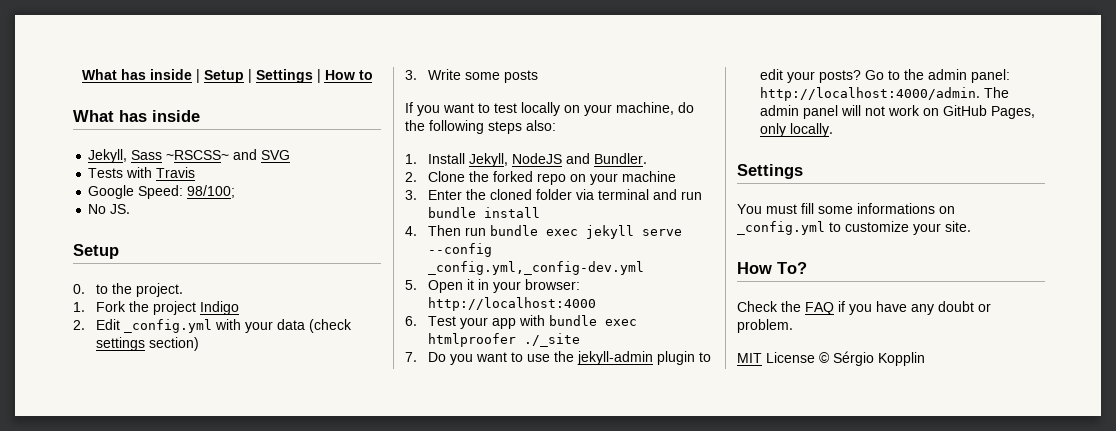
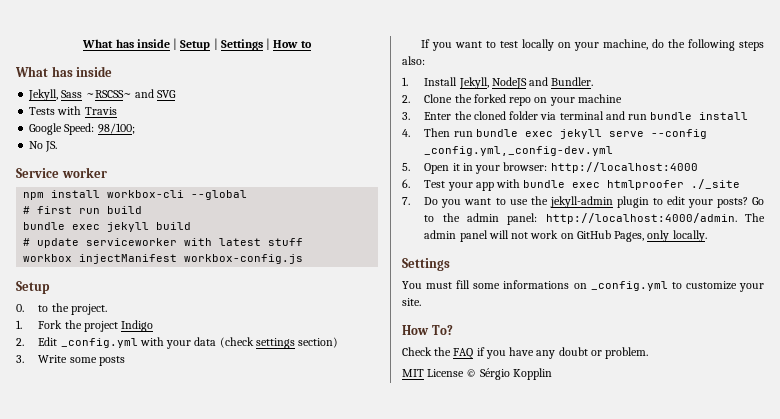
(131, 209) none -> [16,167,107,178] [23,190,248,200] [23,206,143,214] [23,222,192,232] [23,238,304,248] [23,254,304,264] // Service worker // npm install workbox-cli --global // # first run build // bundle exec jekyll build // # update serviceworker with latest stuff // workbox injectManifest workbox-config.js

